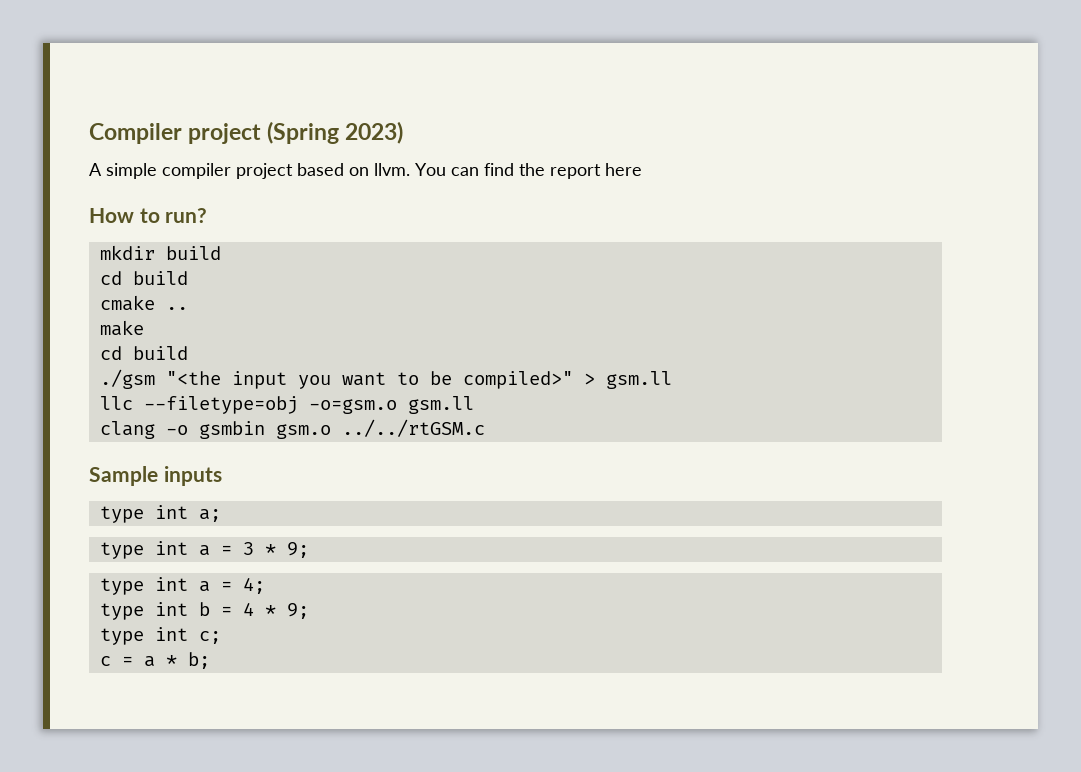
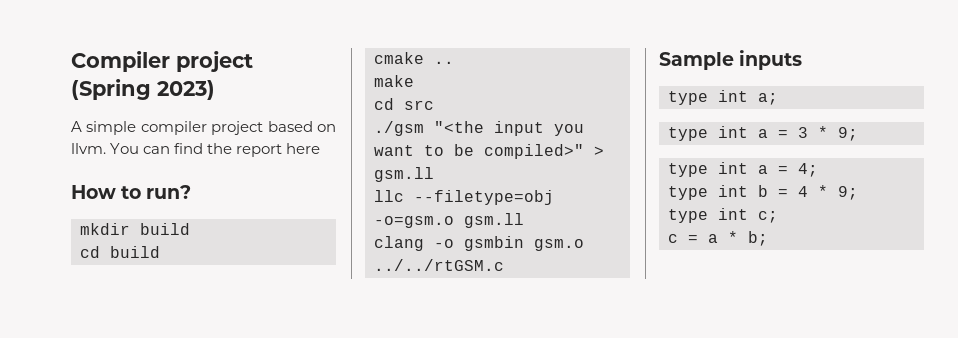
[132,346,188,360] build -> [404,100,434,110] src

